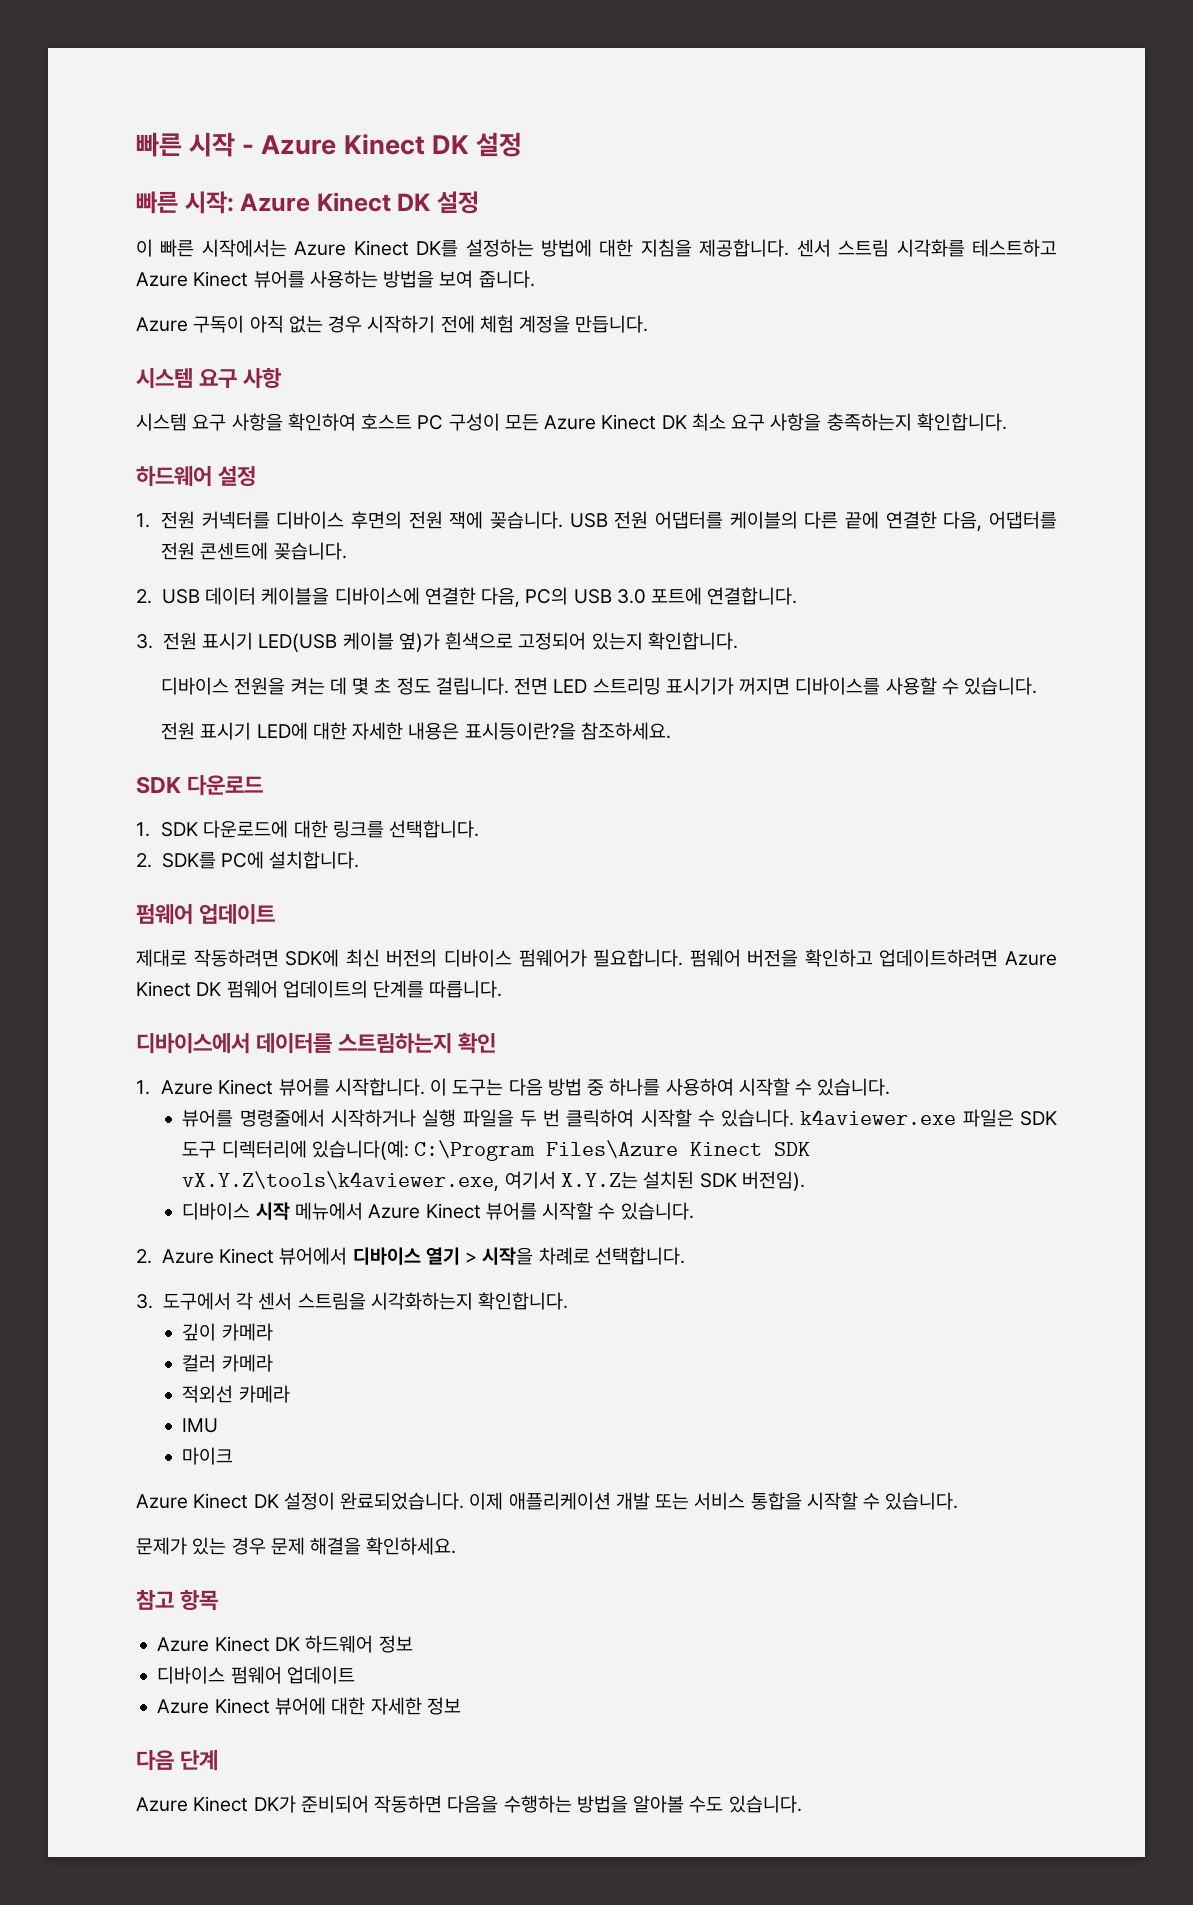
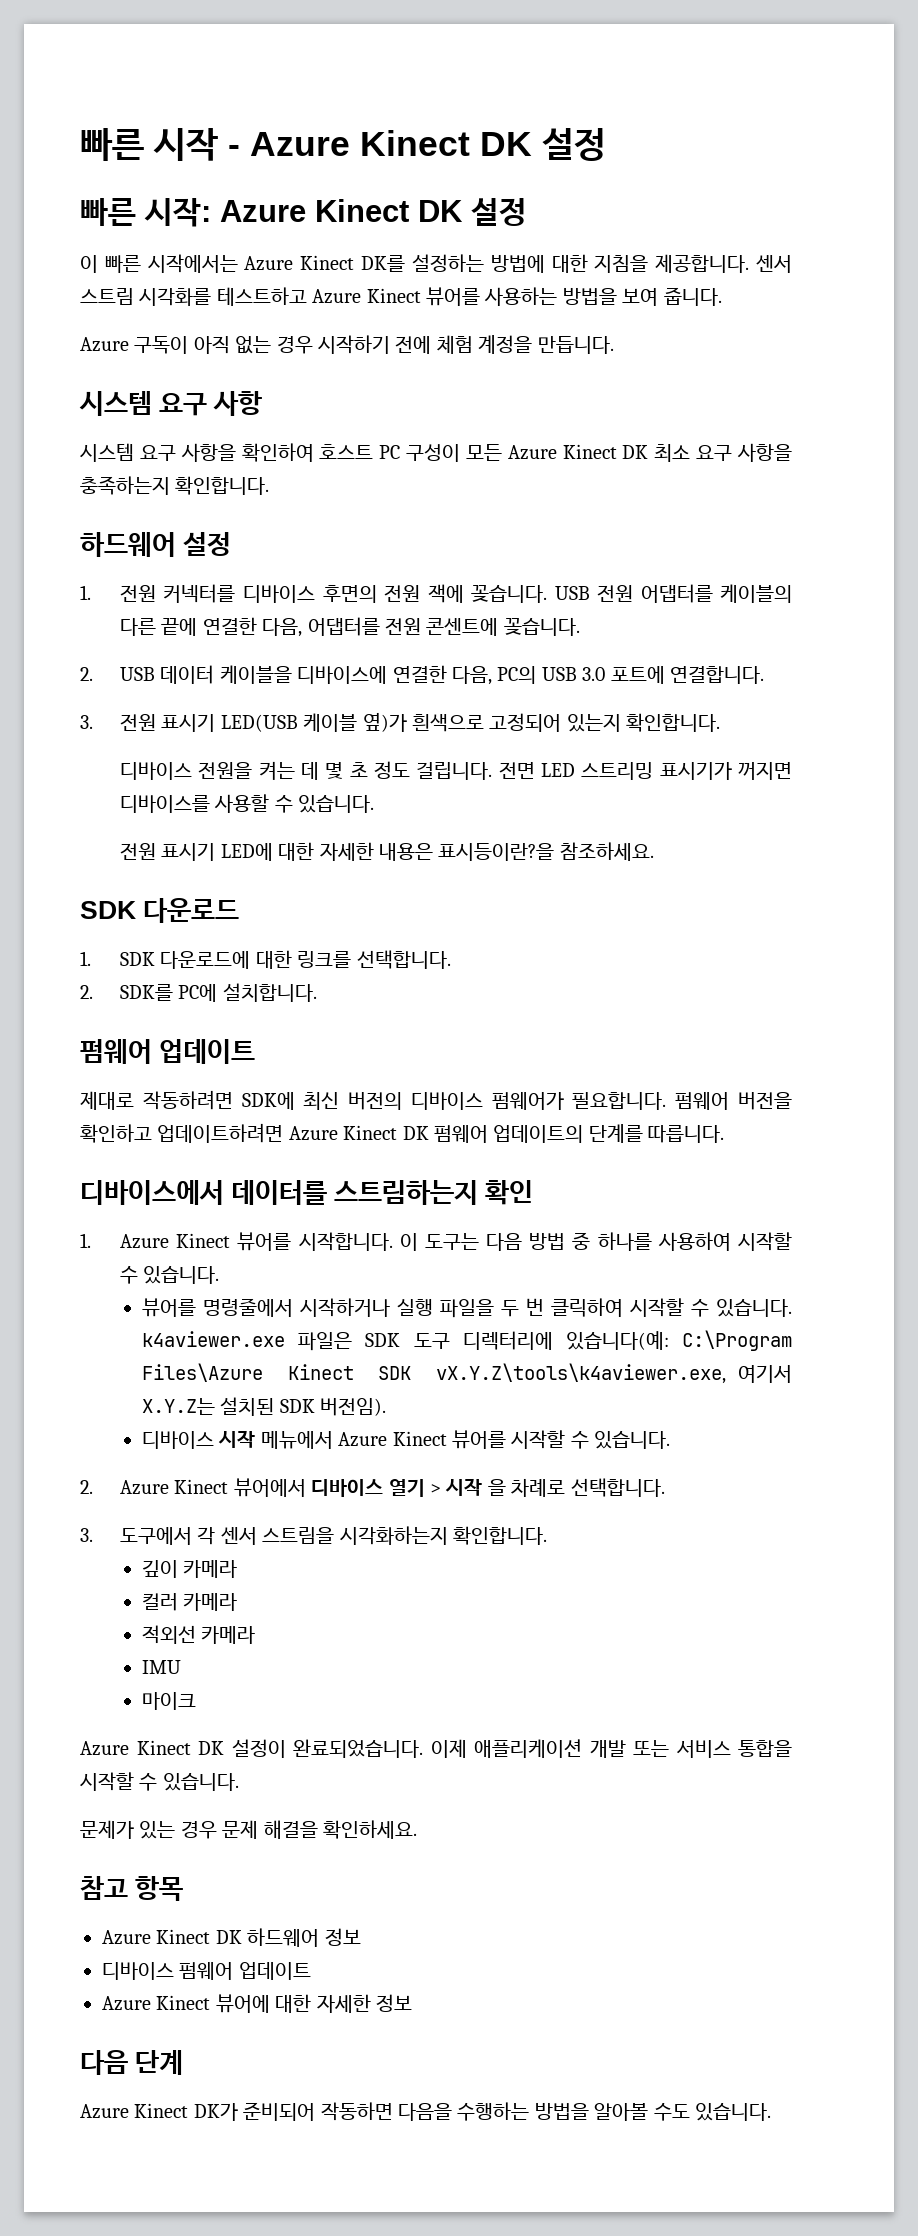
[482,1247,534,1265] 시작을 -> [445,1478,506,1496] 시작 을

